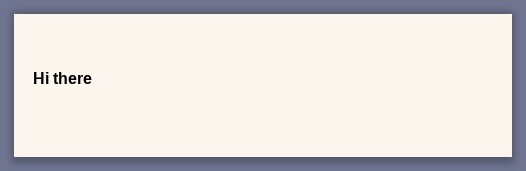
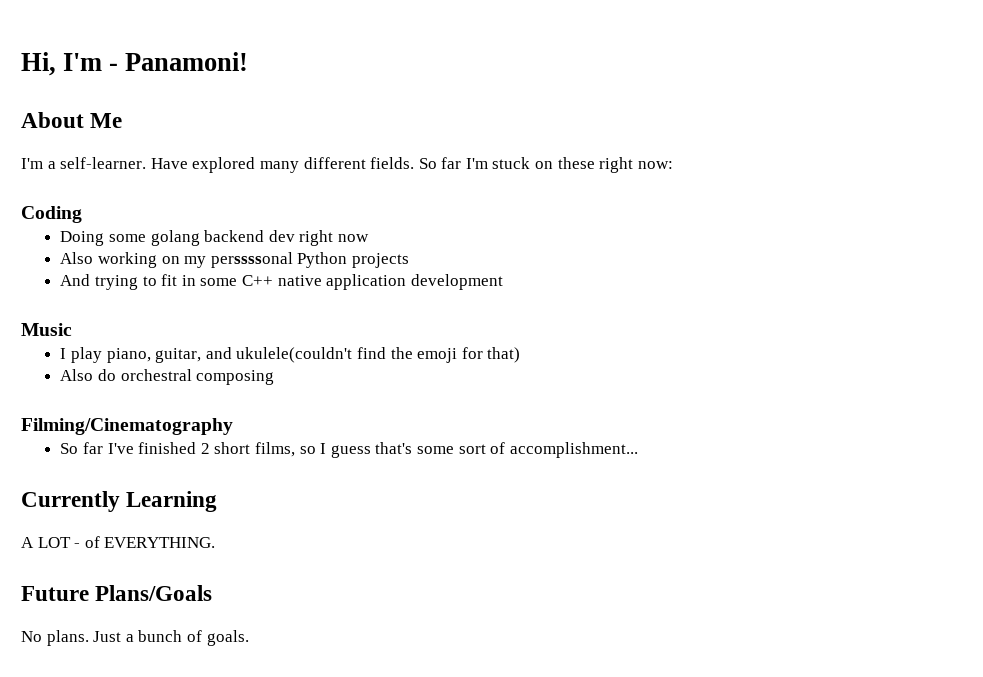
[33,72,93,84] Hi there -> [21,52,249,76] [21,112,123,128] [21,157,673,173] [21,206,82,223] [60,230,369,246] [60,252,409,268] [60,274,503,290] [21,323,72,336] [60,347,521,363] [60,369,275,385] [21,418,233,435] [60,442,638,458] [21,491,218,512] [21,536,216,548] [21,585,213,601] [21,630,249,646] Hi, I'm - Panamoni! // About Me // I'm a self-learner. Have explored many different fields. So far I'm stuck on these right now: // Coding // Doing some golang backend dev right now // Also working on my perssssonal Python projects // And trying to fit in some C++ native application development // Music // I play piano, guitar, and ukulele(couldn't find the emoji for that) // Also do orchestral composing // Filming/Cinematography // So far I've finished 2 short films, so I guess that's some sort of accomplishment... // Currently Learning // A LOT - of EVERYTHING. // Future Plans/Goals // No plans. Just a bunch of goals.

